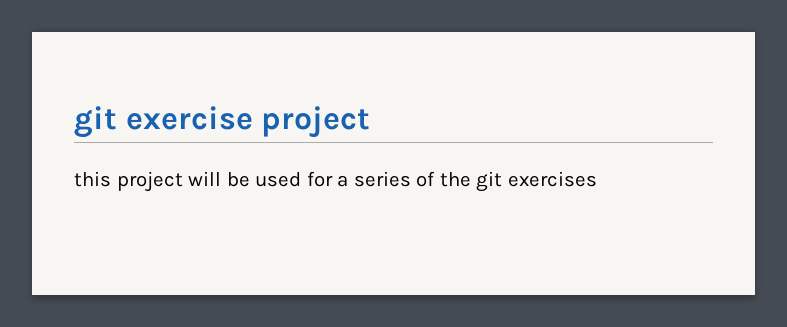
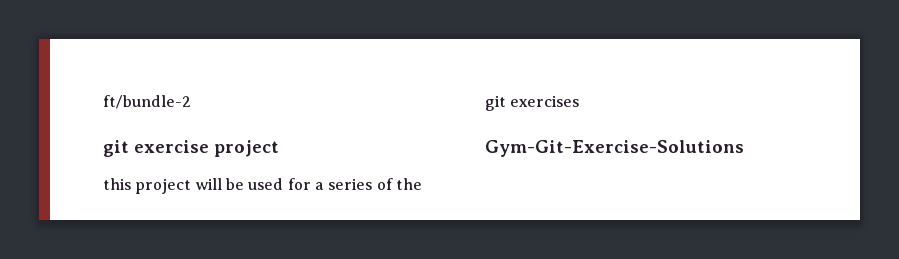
(74, 122) none -> [103,95,191,109] ft/bundle-2 //
(597, 179) none -> [485,140,744,157] // Gym-Git-Exercise-Solutions

